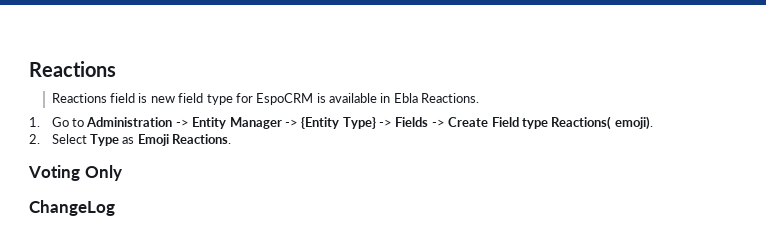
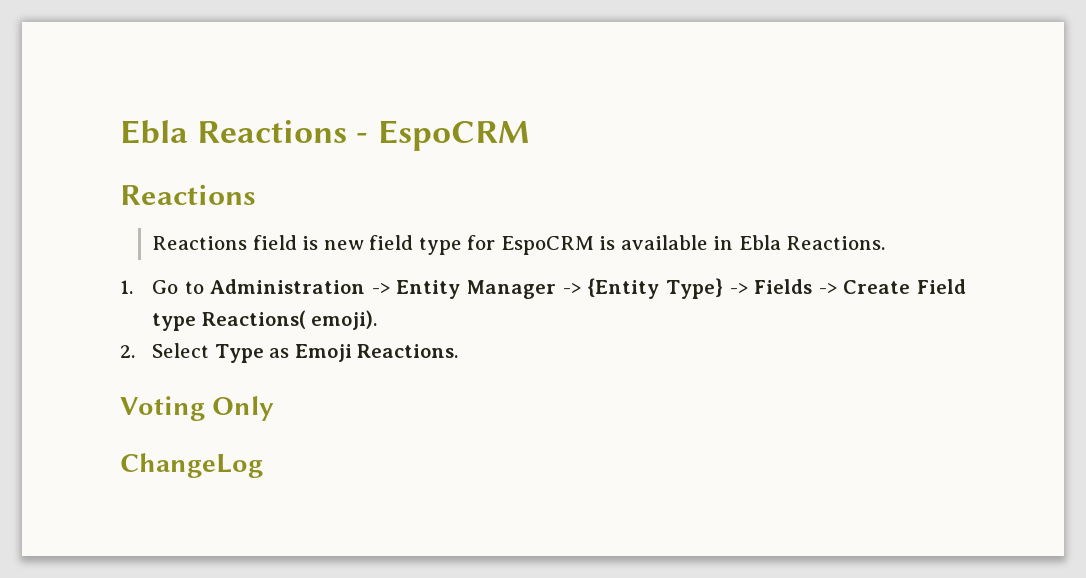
(29, 69) none -> [120,120,529,151] Ebla Reactions - EspoCRM //

